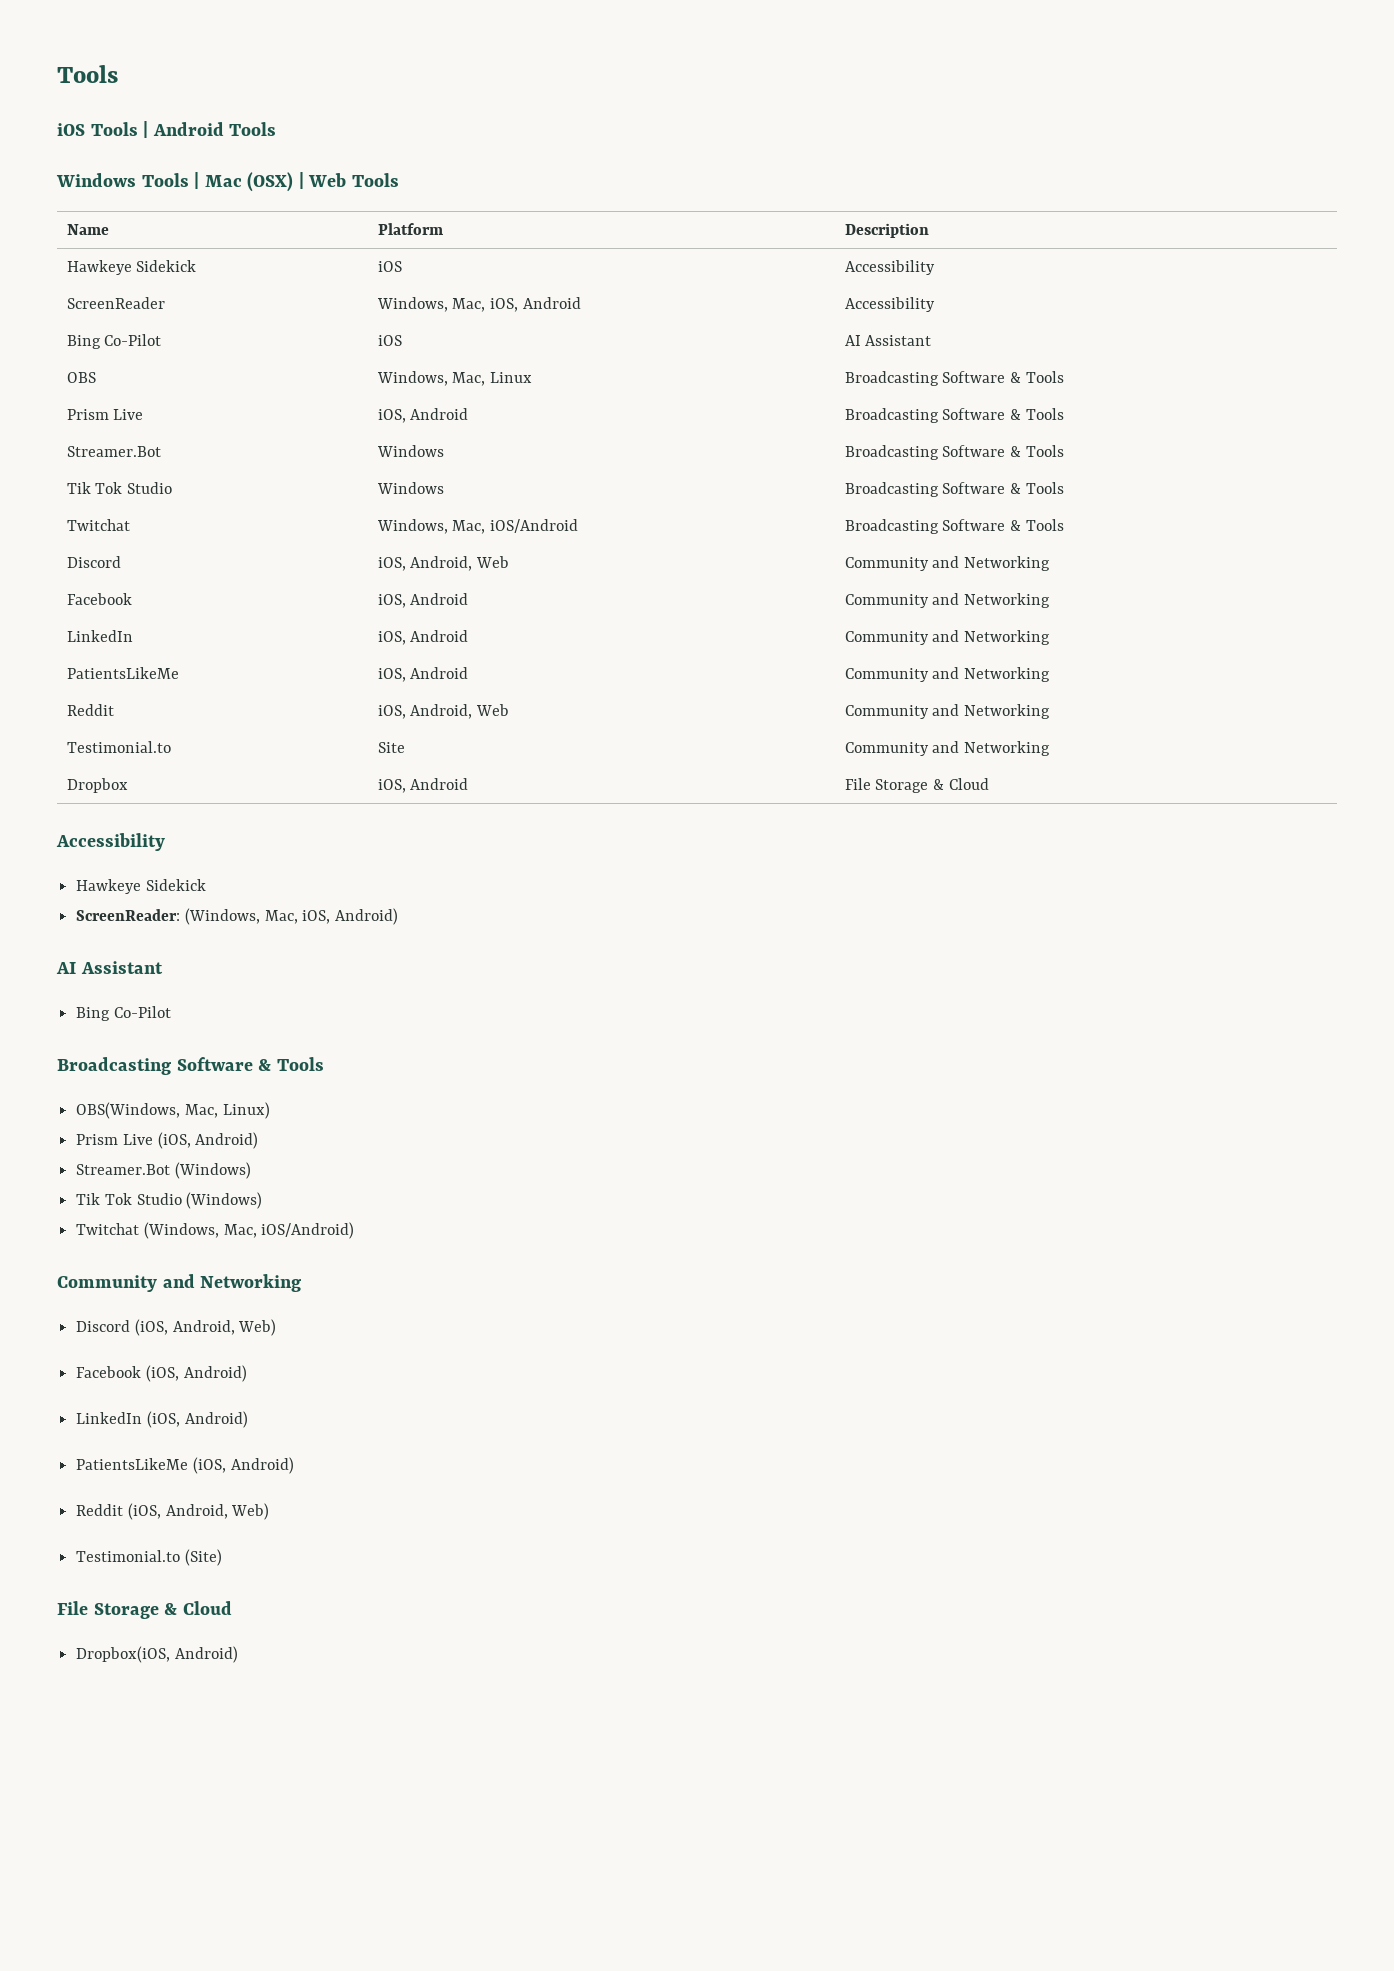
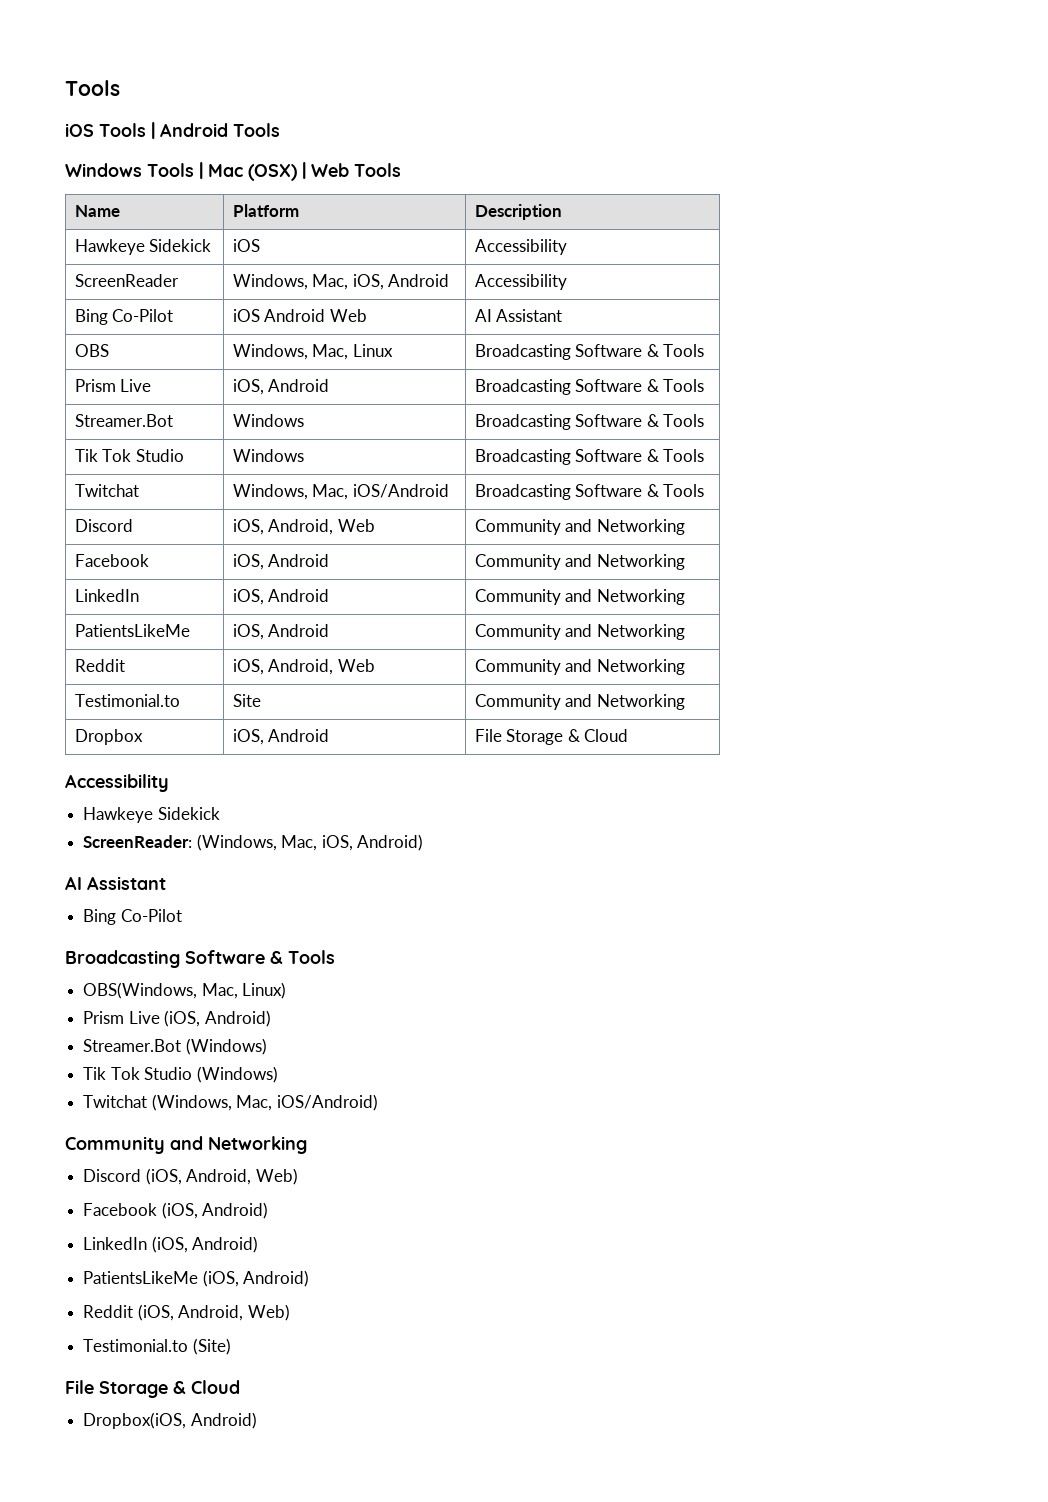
(402, 340) none -> [264,309,367,322] Android Web

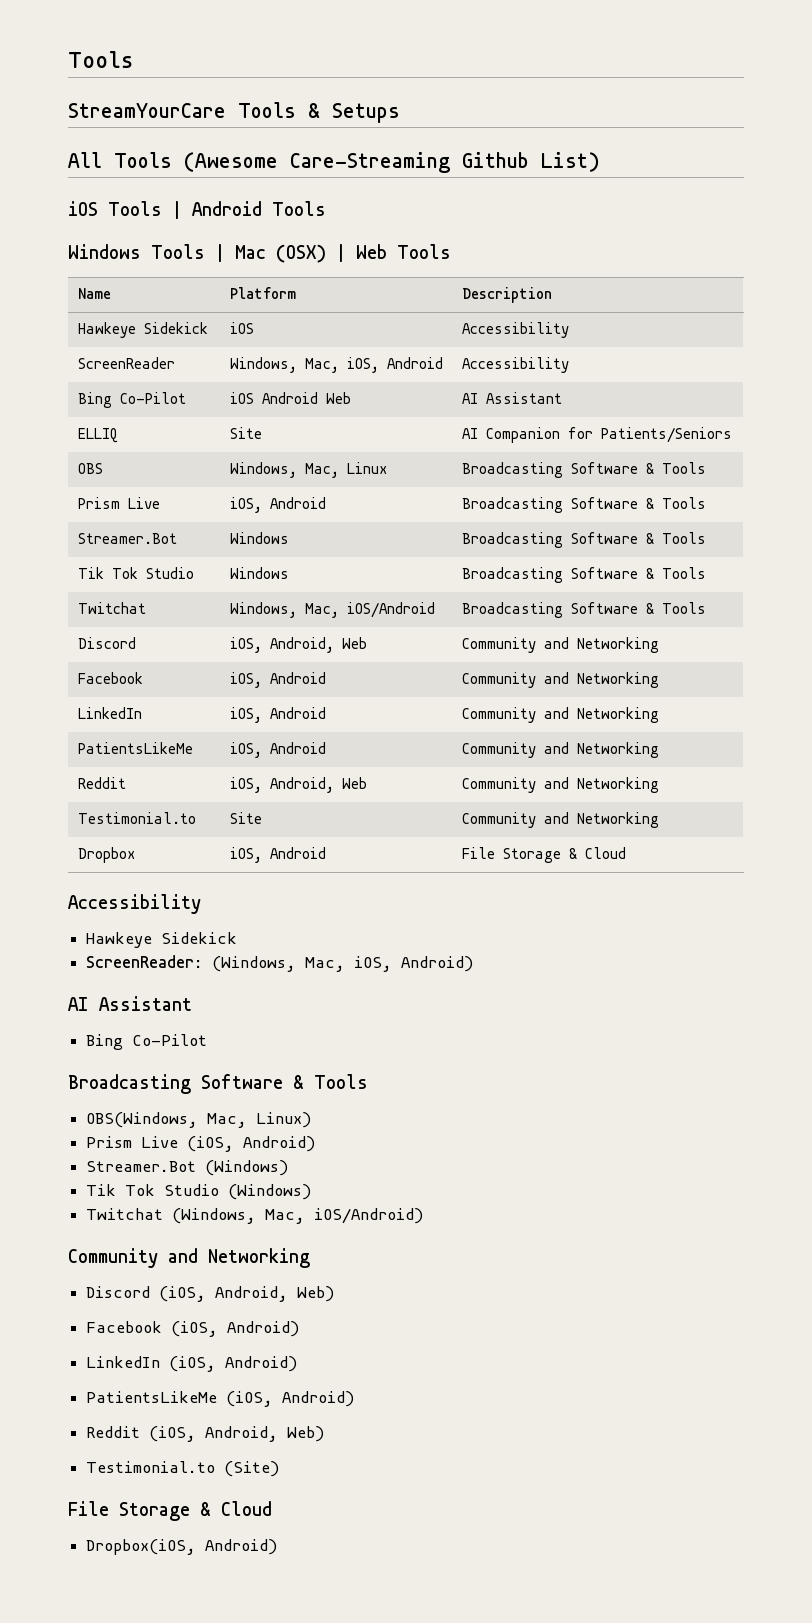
[65,80,120,96] Tools -> [68,51,134,68] [68,102,400,123] [68,152,600,173] Tools // StreamYourCare Tools & Setups // All Tools (Awesome Care-Streaming Github List)
(563, 315) none -> [77,428,118,443] [229,427,262,439] [461,427,732,443] // ELLIQ | Site | AI Companion for Patients/Seniors

